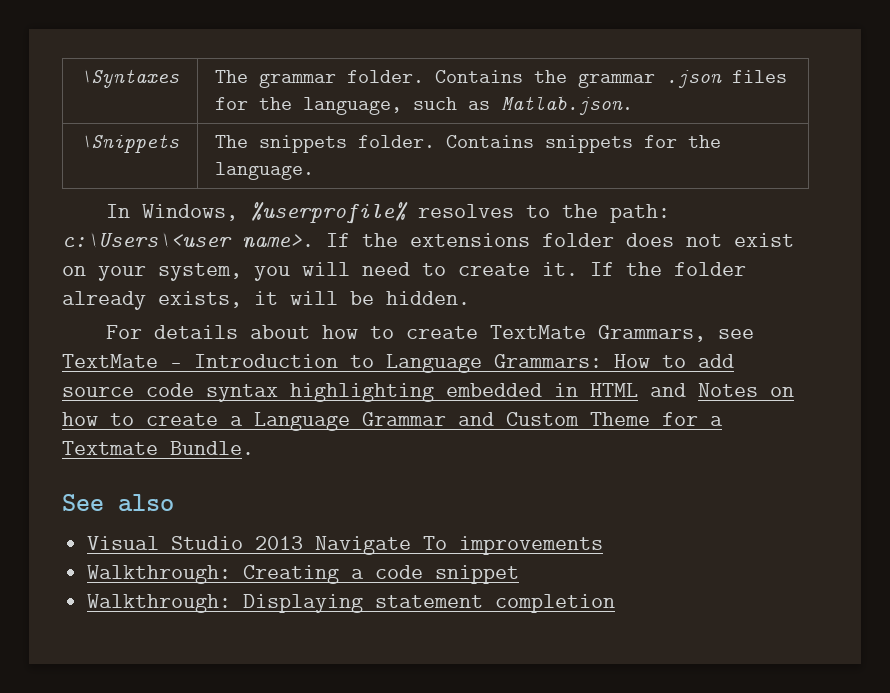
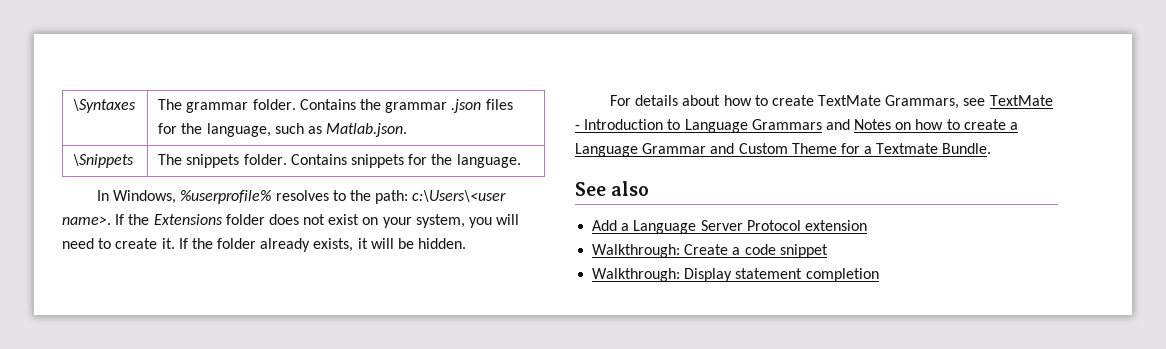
[410,233,530,247] extensions -> [153,214,223,225] Extensions
[494,354,734,368] [62,383,638,402] Grammars: How to add source code syntax highlighting embedded in HTML -> [751,119,822,130] Grammars
[87,536,604,555] [87,565,340,584] Visual Studio 2013 Navigate To improvements // Walkthrough: Creating -> [592,220,867,234] [592,244,729,258] Add a Language Server Protocol extension // Walkthrough: Create
[243,594,364,613] Displaying -> [684,268,733,282] Display

